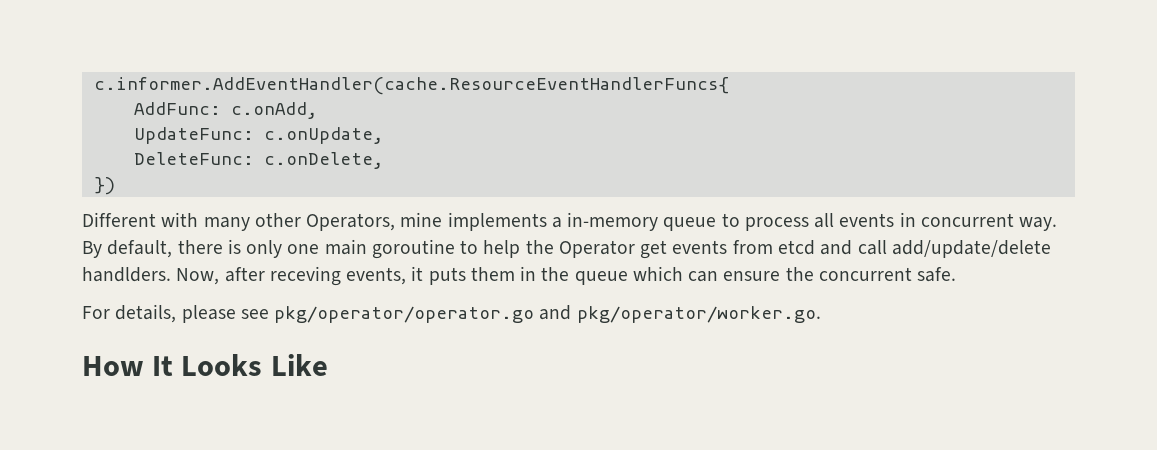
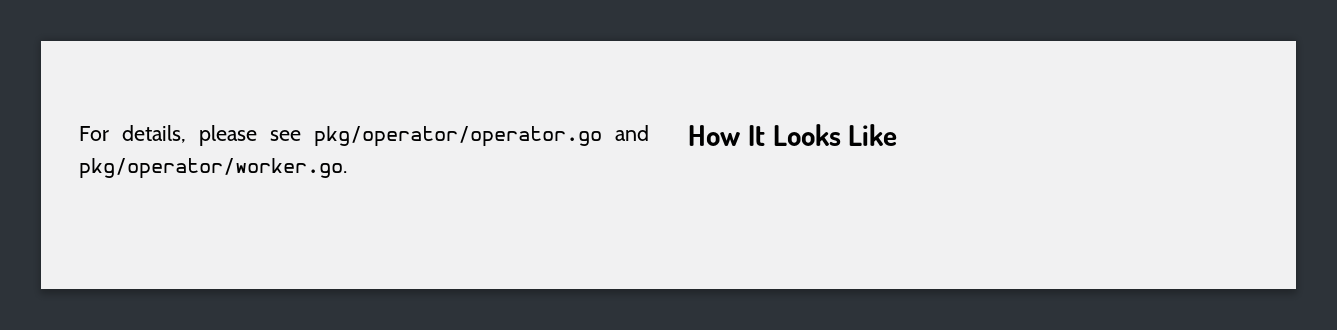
[93,77,729,95] [133,102,317,119] [133,127,383,144] [133,152,383,169] [93,177,115,195] [82,212,1058,231] [82,239,1051,259] [82,266,957,286] c.informer.AddEventHandler(cache.ResourceEventHandlerFuncs{ // AddFunc: c.onAdd, // UpdateFunc: c.onUpdate, // DeleteFunc: c.onDelete, // }) // Different with many other Operators, mine implements a in-memory queue to process all events in concurrent way. By default, there is only one main goroutine to help the Operator get events from etcd and call add/update/delete handlders. Now, after receving events, it puts them in the queue which can ensure the concurrent safe. // -> (79, 133) none

